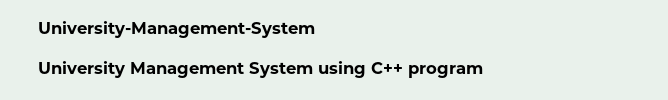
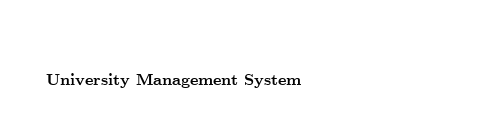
[38,21,315,38] University-Management-System // -> (46, 80) none
[318,61,483,78] using C++ program -> (301, 81) none

